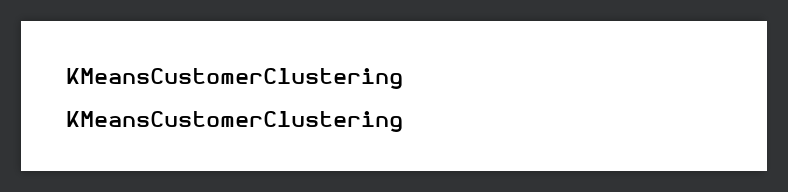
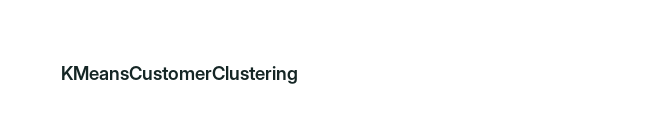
[66,68,403,89] [66,111,403,132] KMeansCustomerClustering // KMeansCustomerClustering -> [61,66,298,84] KMeansCustomerClustering

